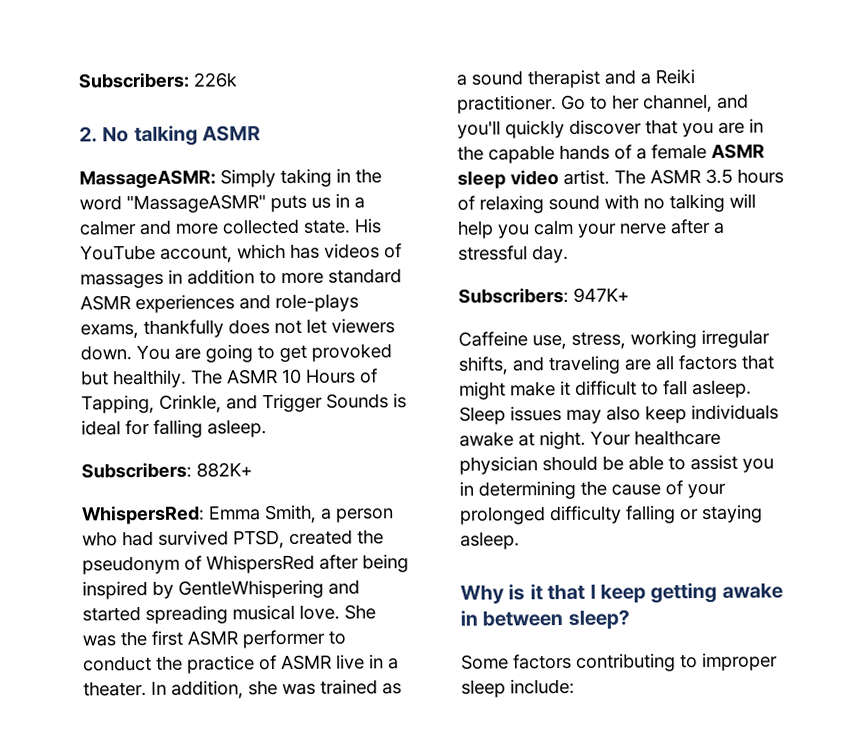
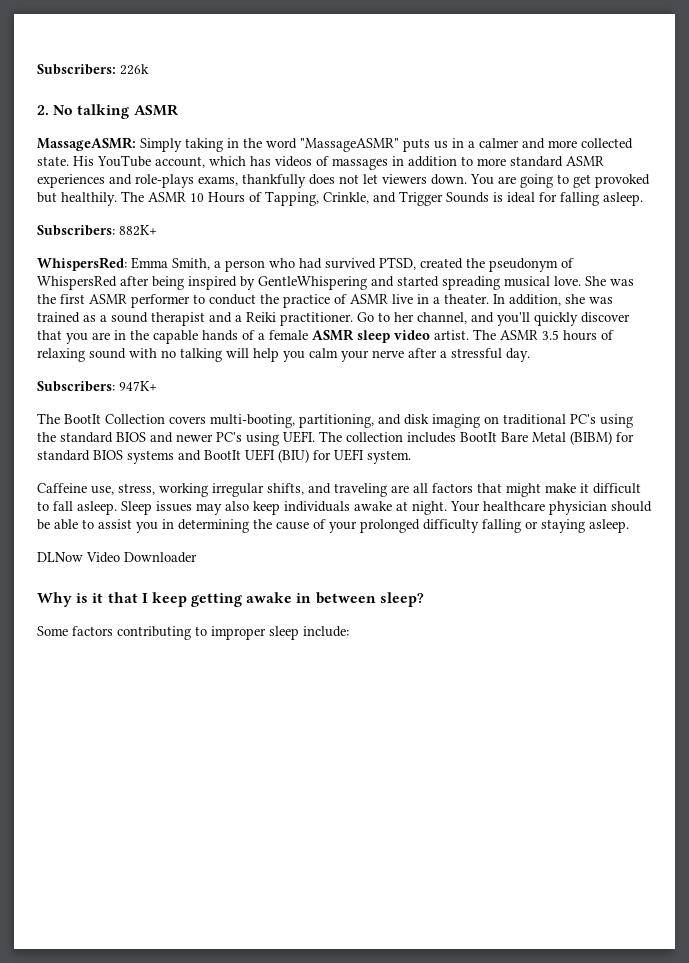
(630, 295) none -> [37,413,633,428] [37,431,634,446] [37,449,411,464] // The BootIt Collection covers multi-booting, partitioning, and disk imaging on traditional PC's using the standard BIOS and newer PC's using UEFI. The collection includes BootIt Bare Metal (BIBM) for standard BIOS systems and BootIt UEFI (BIU) for UEFI system.
(520, 540) none -> [37,552,197,563] // DLNow Video Downloader

